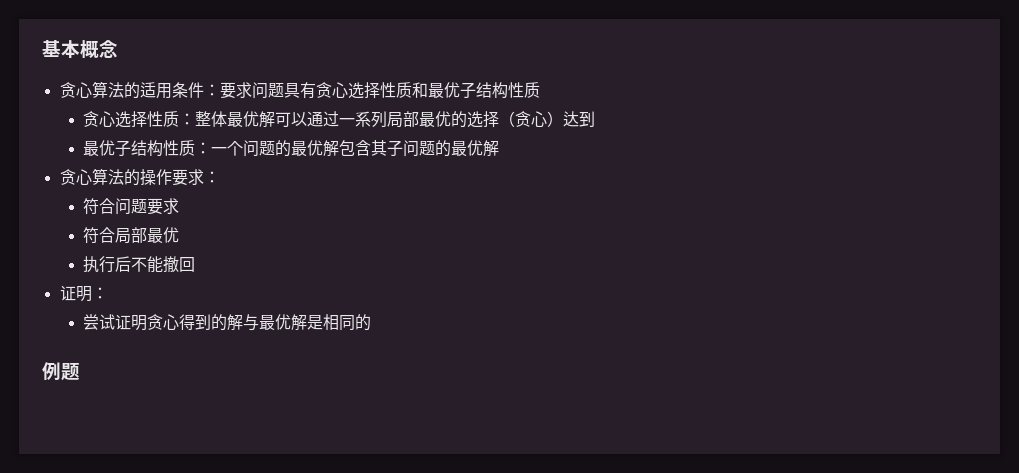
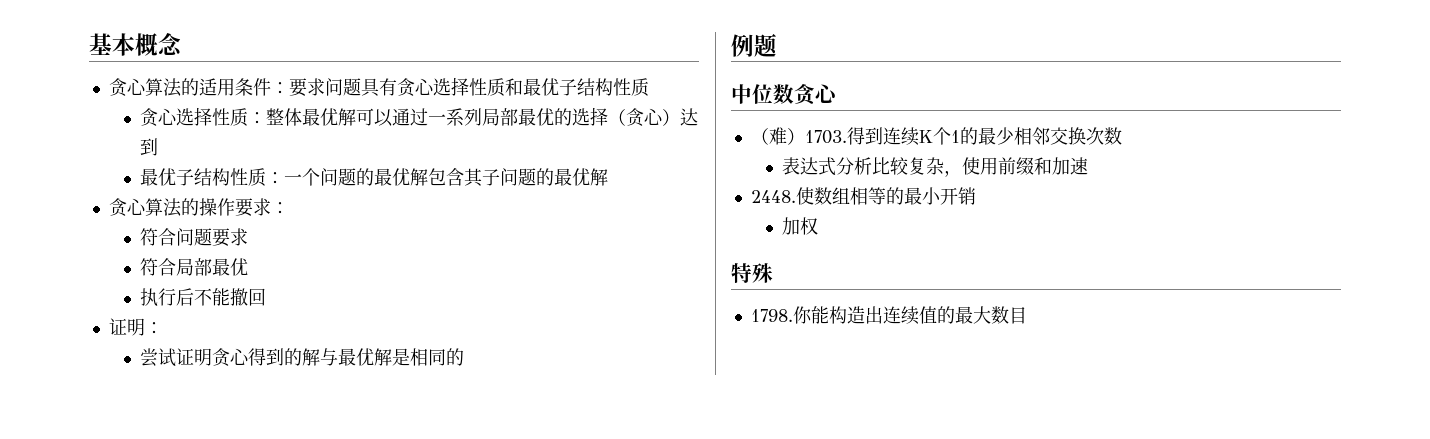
(80, 372) none -> [731,84,839,105] [750,127,1122,146] [781,157,1088,177] [750,187,976,205] [781,217,818,235] [731,263,773,283] [750,306,1027,325] // 中位数贪心 // （难）1703.得到连续K个1的最少相邻交换次数 // 表达式分析比较复杂，使用前缀和加速 // 2448.使数组相等的最小开销 // 加权 // 特殊 // 1798.你能构造出连续值的最大数目

